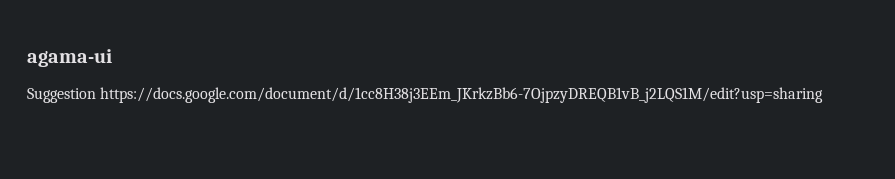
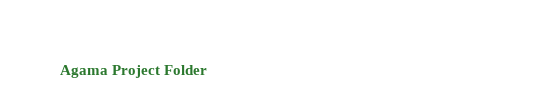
[27,49,112,67] [27,87,824,103] agama-ui // Suggestion https://docs.google.com/document/d/1cc8H38j3EEm_JKrkzBb6-7OjpzyDREQB1vB_j2LQS1M/edit?usp=sharing -> [60,65,208,78] Agama Project Folder

